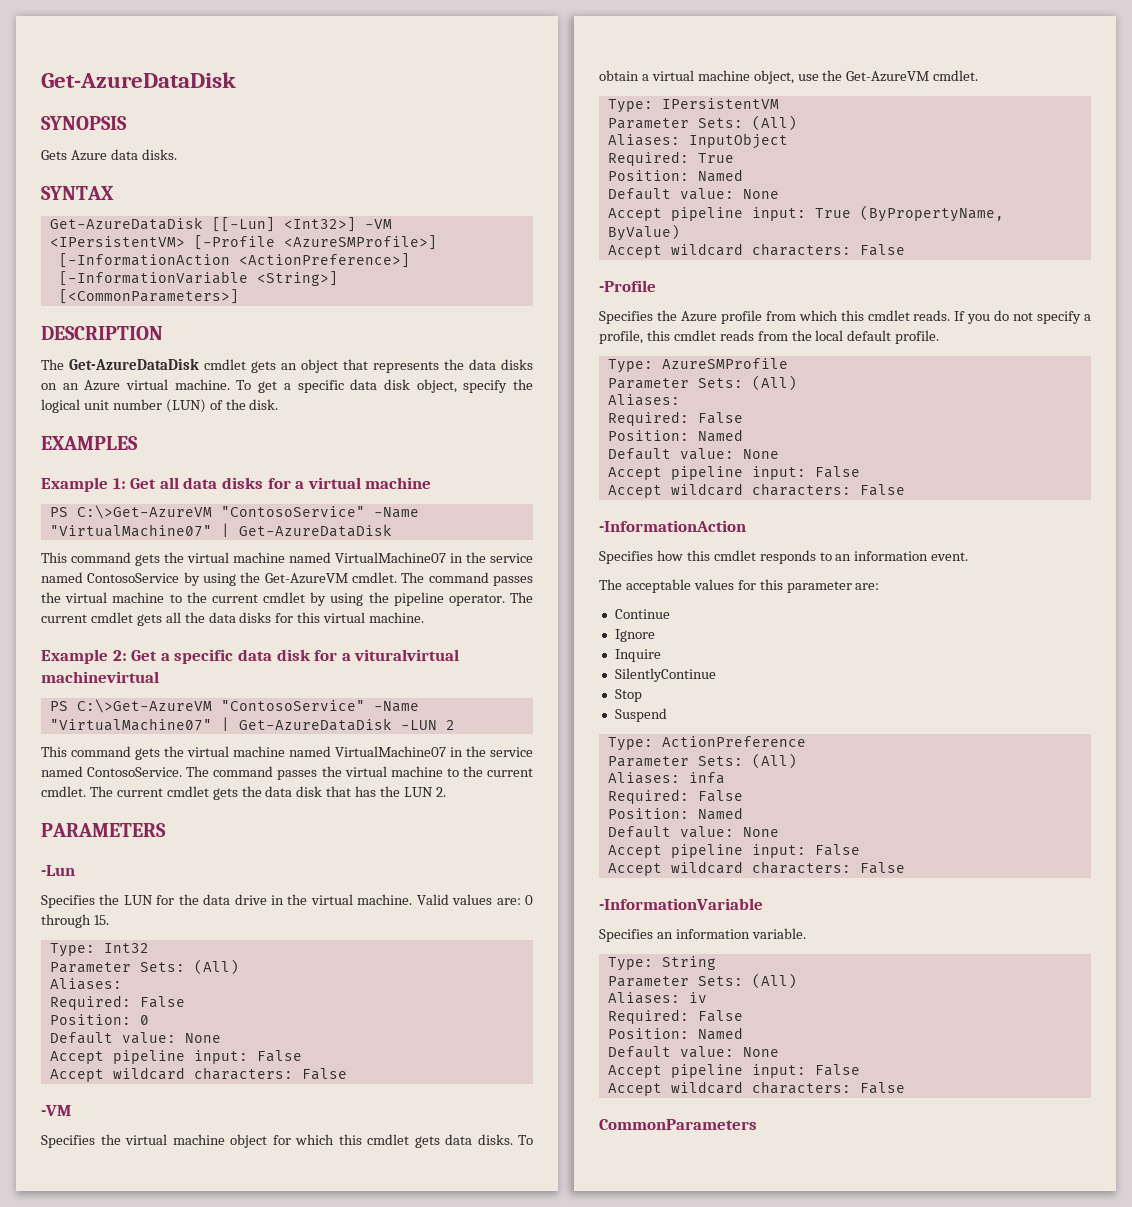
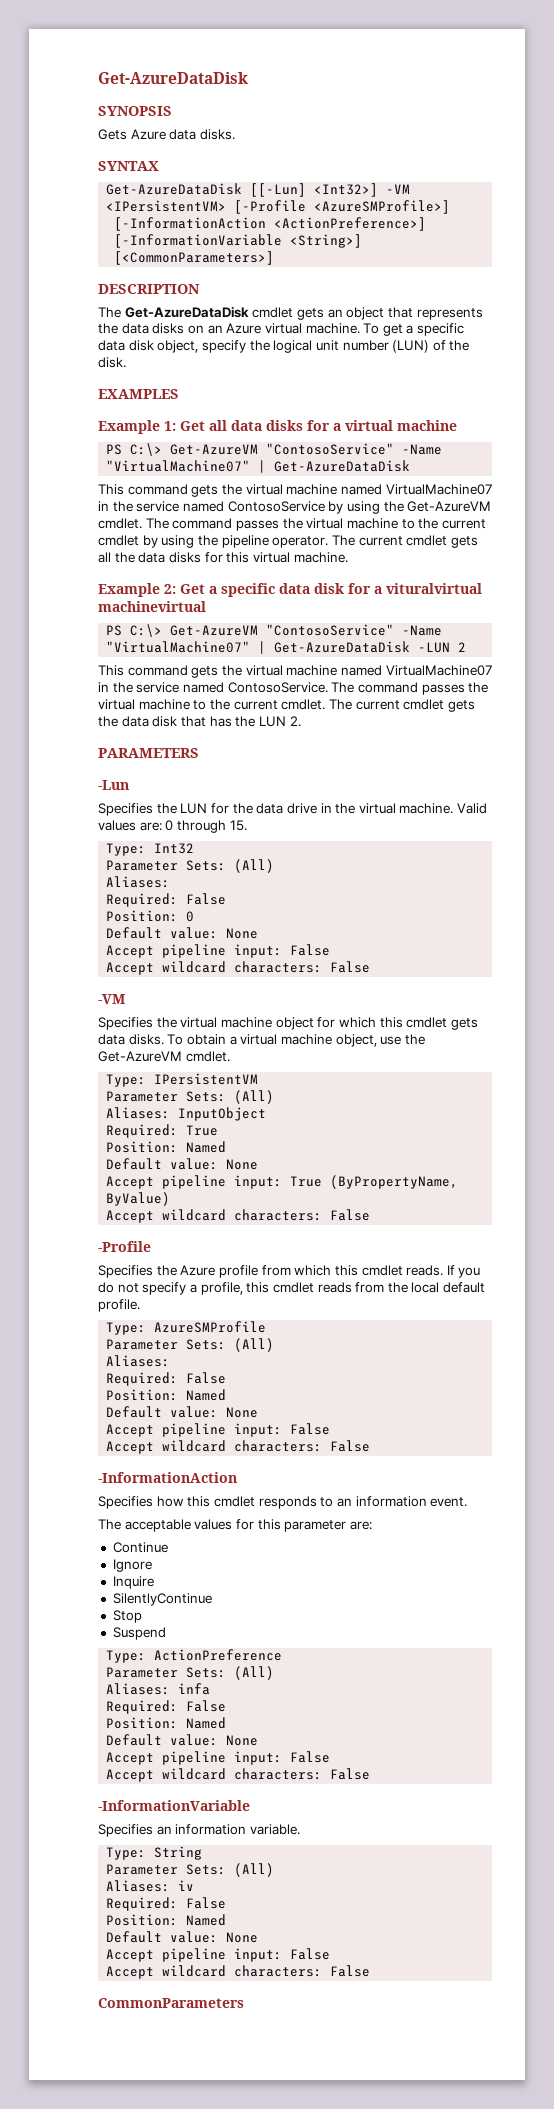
[76,505,212,519] C:\>Get-AzureVM -> [130,443,259,456] C:\> Get-AzureVM
[76,699,212,713] C:\>Get-AzureVM -> [130,624,259,637] C:\> Get-AzureVM

